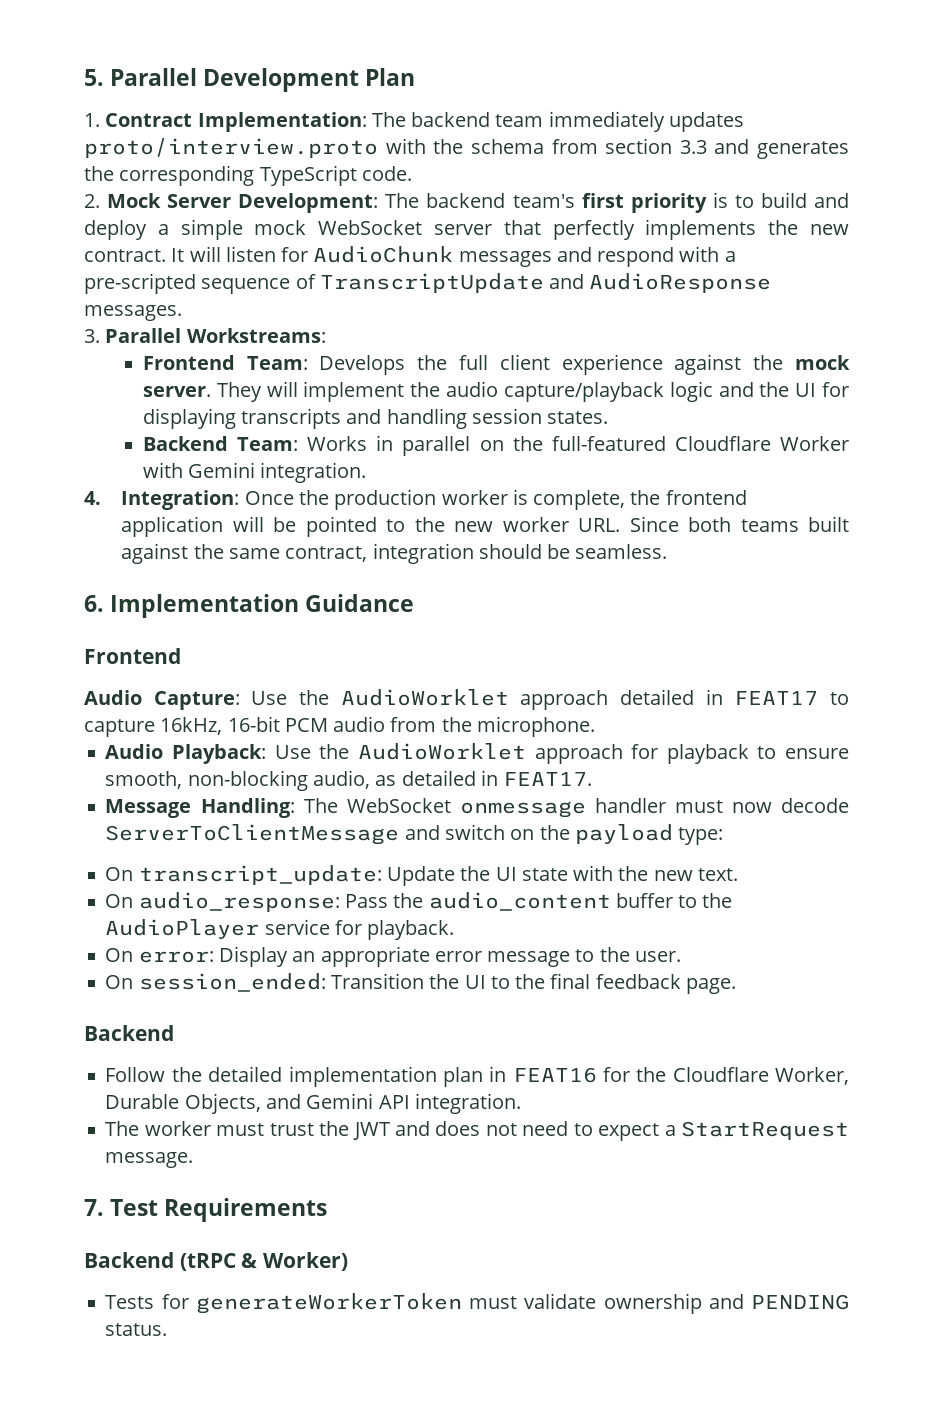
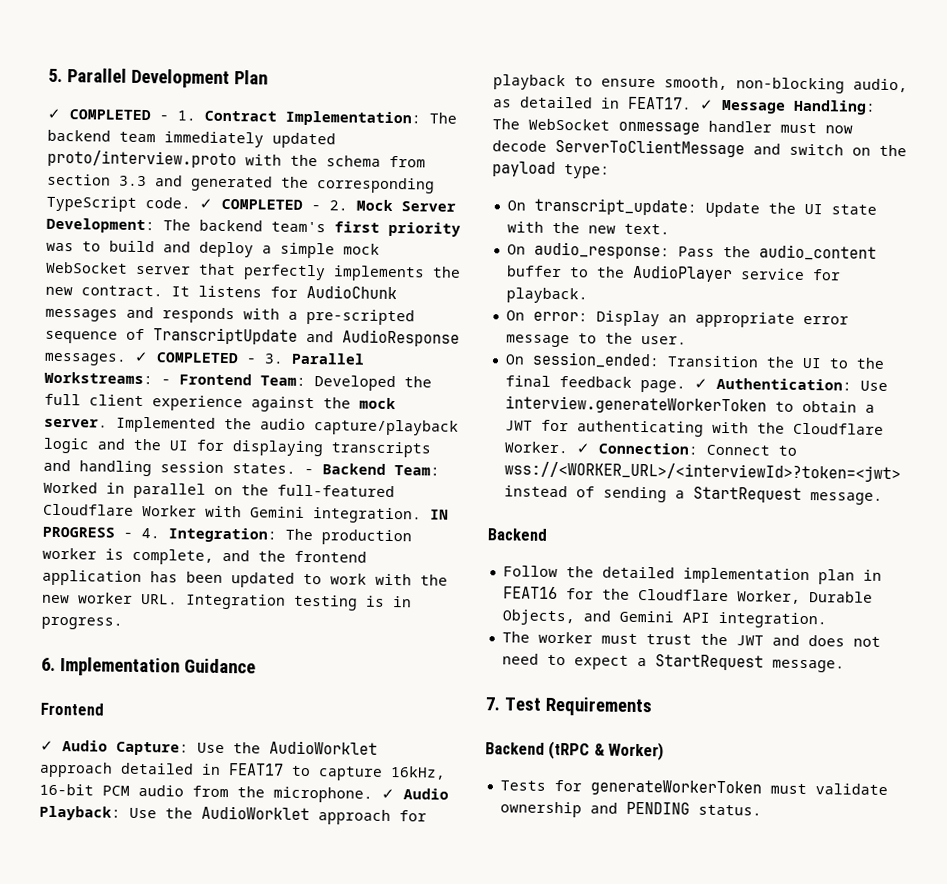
(416, 77) none -> [47,108,169,121] ✓ COMPLETED -
[668,112,744,132] updates -> [272,132,336,149] updated
[757,141,849,159] generates -> [191,175,273,192] generated
(412, 173) // -> [199,198,321,211] ✓ COMPLETED -
[712,192,728,208] is -> [46,242,74,252] was
[189,246,276,262] will listen -> [198,285,262,298] listens
[597,247,675,267] respond -> [162,307,235,324] responds
(182, 313) // -> [134,351,256,364] ✓ COMPLETED -
(326, 335) // -> [161,379,171,385] -
[319,355,406,375] Develops -> [314,375,396,392] Developed
[216,381,405,402] They will implement -> [116,416,216,433] Implemented
(609, 417) // -> [304,468,314,475] -
[307,436,368,451] Works -> [43,481,98,494] Worked
[84,490,330,510] // 4. Integration: Once the -> [430,509,449,520] [42,526,313,543] IN PROGRESS - 4. Integration: The
(626, 500) none -> [222,549,250,562] and
[232,516,849,537] [121,543,668,564] will be pointed to the new worker URL. Since both teams built against the same contract, integration should be seamless. -> [150,571,448,588] [42,592,412,611] [41,616,123,630] has been updated to work with the new worker URL. Integration testing is in progress.
(181, 656) none -> [40,740,54,751] ✓
(595, 726) // -> [381,788,395,800] ✓
(593, 779) // -> [700,99,714,110] ✓
(736, 986) none -> [693,377,888,391] [504,395,875,415] [504,419,884,437] [503,441,797,456] [503,461,901,483] [503,485,883,505] ✓ Authentication: Use interview.generateWorkerToken to obtain a JWT for authenticating with the Cloudflare Worker. ✓ Connection: Connect to wss://<WORKER_URL>/<interviewId>?token=<jwt> instead of sending a StartRequest message.

